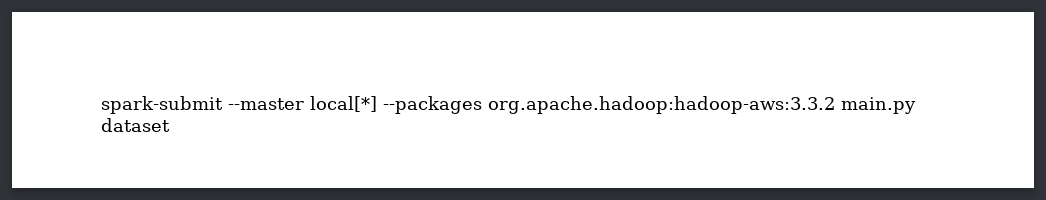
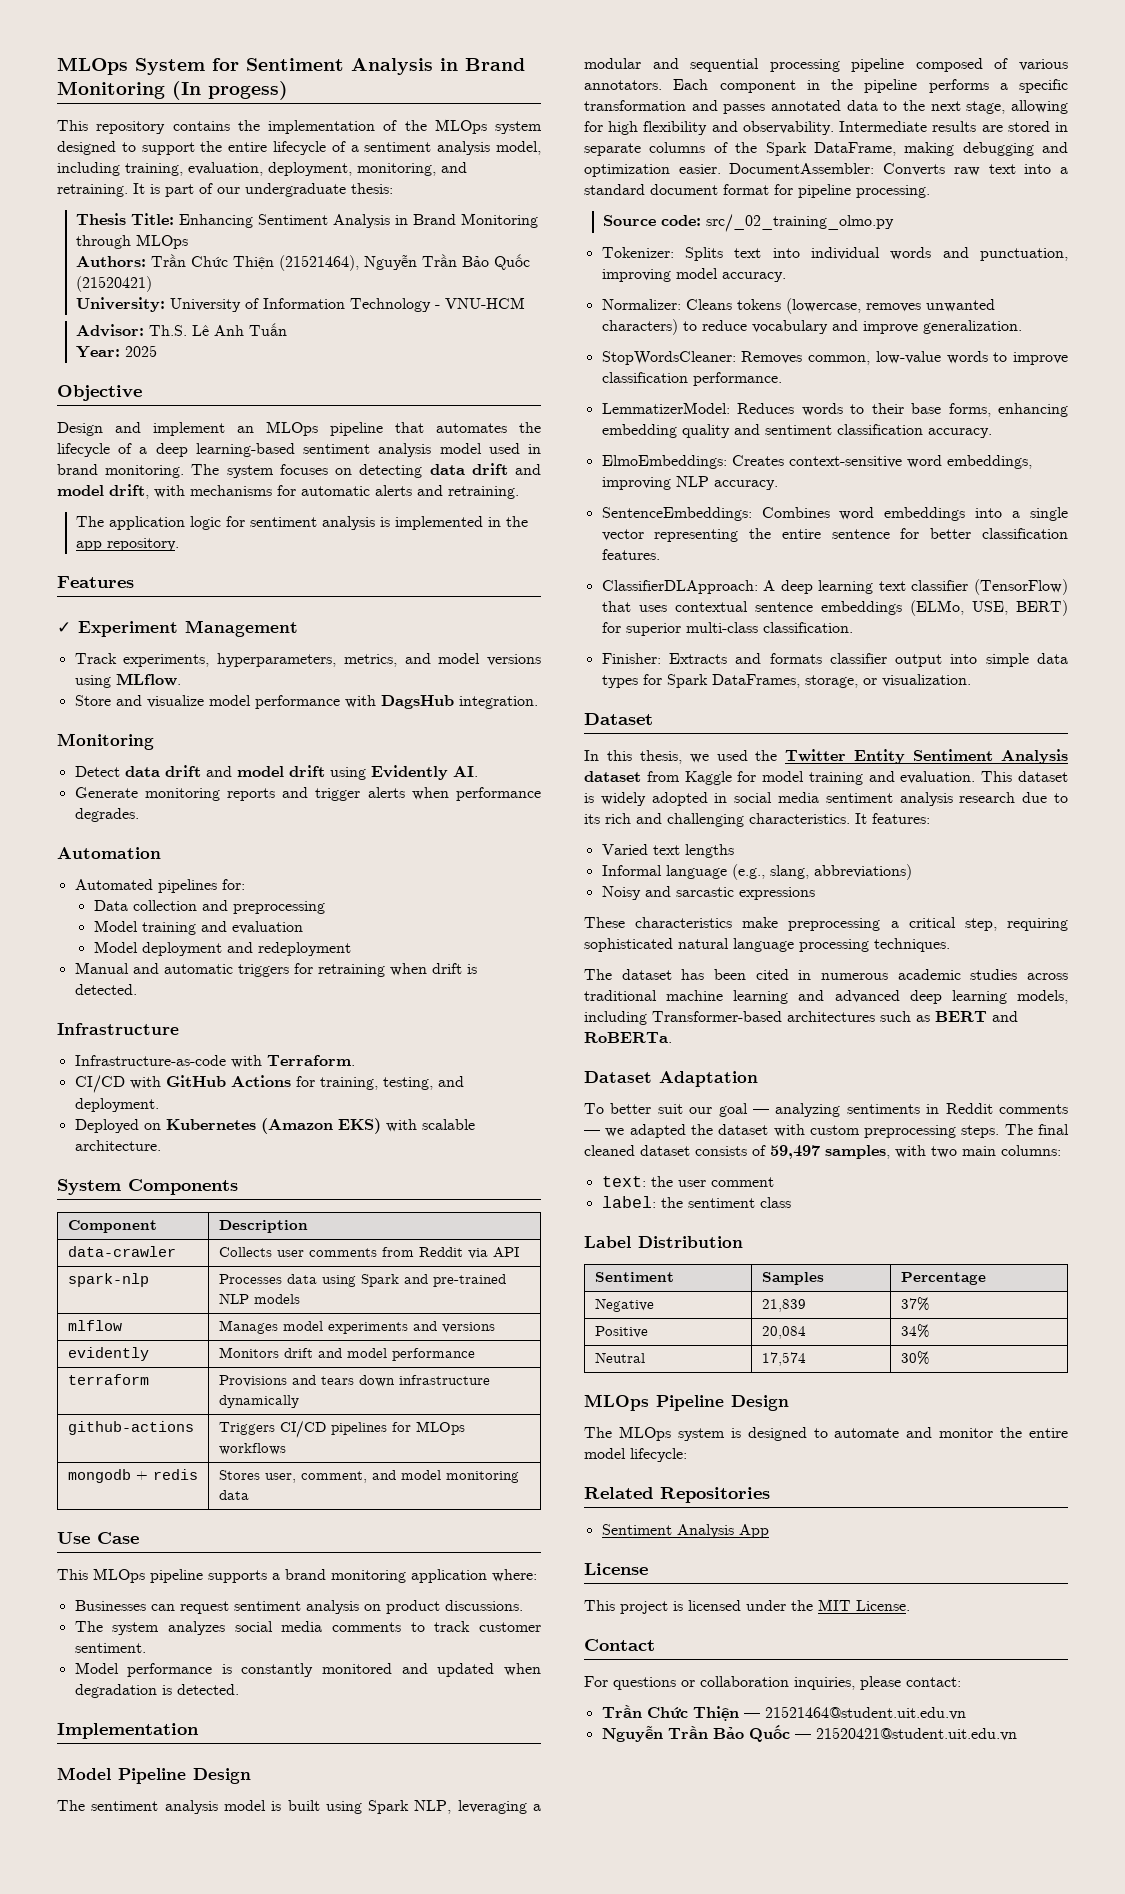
[101,96,916,114] [101,118,170,132] spark-submit --master local[*] --packages org.apache.hadoop:hadoop-aws:3.3.2 main.py dataset -> [57,57,525,75] [57,81,288,100] [57,119,542,134] [57,141,541,155] [57,162,467,176] [57,183,393,197] [76,213,539,228] [76,234,189,249] [76,254,531,271] [76,276,153,292] [76,297,526,312] [76,323,288,337] [76,345,158,358] [57,385,142,401] [57,421,541,436] [57,443,541,457] [57,463,541,478] [57,484,519,499] [76,516,529,530] [76,538,180,551] [57,576,134,588] [57,620,298,637] [74,653,541,667] [74,673,181,688] [74,695,538,709] [57,733,154,750] [74,765,478,780] [74,787,541,801] [74,808,139,822] [57,847,161,859] [74,879,245,893] [93,900,325,914] [93,920,303,935] [93,941,351,956] [74,962,477,977] [74,984,137,995] [57,1023,179,1035] [74,1055,355,1068] [74,1075,464,1093] [74,1098,159,1112] [74,1118,475,1134] [74,1140,161,1151] [57,1179,238,1195] [67,1220,157,1233] [218,1220,308,1233] [67,1246,176,1257] [218,1247,519,1259] [67,1273,149,1287] [218,1274,506,1287] [218,1293,300,1304] [67,1320,122,1331] [218,1320,495,1334] [67,1347,149,1361] [218,1347,475,1361] [67,1374,149,1385] [218,1375,490,1387] [218,1395,299,1408] [67,1421,194,1435] [218,1420,465,1438] [218,1443,286,1455] [67,1469,198,1483] [218,1470,519,1483] [218,1490,249,1500] [57,1532,139,1544] [57,1568,537,1583] [74,1600,523,1614] [74,1621,541,1635] [74,1643,146,1653] [74,1662,541,1677] [74,1684,239,1698] [57,1723,199,1739] [57,1767,251,1784] [57,1800,541,1814] [584,58,1068,72] [584,79,1068,93] [584,100,1068,114] [584,121,1068,135] [584,142,1068,156] [584,163,1068,177] [584,184,930,198] [603,214,895,232] [601,247,1068,261] [601,268,786,282] [601,298,995,314] [601,319,1022,335] [601,351,1068,365] [601,372,782,386] [601,402,1068,417] [601,424,992,438] [601,455,1032,469] [601,476,778,490] [601,507,1068,521] [601,528,1068,542] [601,549,660,560] [601,579,1068,595] [601,600,1068,616] [601,622,853,636] [601,653,1068,667] [601,674,971,688] [584,713,653,725] [584,749,1068,764] [584,771,1068,785] [584,792,1068,806] [584,813,930,827] [601,844,734,858] [601,864,912,880] [601,886,815,900] [584,917,1068,931] [584,938,950,952] [584,969,1068,980] [584,990,1068,1004] [584,1011,1018,1025] [584,1032,672,1043] [584,1071,758,1087] [584,1103,1068,1117] [584,1124,1069,1138] [584,1145,1061,1159] [601,1176,774,1187] [601,1196,791,1208] [584,1236,743,1248] [594,1272,674,1282] [761,1272,824,1285] [900,1272,986,1285] [594,1298,654,1312] [761,1299,806,1312] [900,1297,930,1311] [594,1326,648,1338] [761,1326,806,1339] [900,1324,930,1338] [594,1352,645,1363] [761,1352,806,1366] [900,1351,930,1365] [584,1394,789,1411] [584,1426,1068,1441] [584,1448,687,1462] [584,1487,770,1503] [601,1524,769,1538] [584,1563,648,1575] [584,1599,910,1614] [584,1639,655,1651] [584,1676,961,1690] [601,1705,966,1721] [601,1725,1017,1742] MLOps System for Sentiment Analysis in Brand Monitoring (In progess) // This repository contains the implementation of the MLOps system designed to support the entire lifecycle of a sentiment analysis model, including training, evaluation, deployment, monitoring, and retraining. It is part of our undergraduate thesis: // Thesis Title: Enhancing Sentiment Analysis in Brand Monitoring through MLOps // Authors: Trần Chức Thiện (21521464), Nguyễn Trần Bảo Quốc (21520421) // University: University of Information Technology - VNU-HCM // Advisor: Th.S. Lê Anh Tuấn // Year: 2025 // Objective // Design and implement an MLOps pipeline that automates the lifecycle of a deep learning-based sentiment analysis model used in brand monitoring. The system focuses on detecting data drift and model drift, with mechanisms for automatic alerts and retraining. // The application logic for sentiment analysis is implemented in the app repository. // Features // ✓ Experiment Management // Track experiments, hyperparameters, metrics, and model versions using MLflow. // Store and visualize model performance with DagsHub integration. // Monitoring // Detect data drift and model drift using Evidently AI. // Generate monitoring reports and trigger alerts when performance degrades. // Automation // Automated pipelines for: // Data collection and preprocessing // Model training and evaluation // Model deployment and redeployment // Manual and automatic triggers for retraining when drift is detected. // Infrastructure // Infrastructure-as-code with Terraform. // CI/CD with GitHub Actions for training, testing, and deployment. // Deployed on Kubernetes (Amazon EKS) with scalable architecture. // System Components // Component | Description // data-crawler | Collects user comments from Reddit via API // spark-nlp | Processes data using Spark and pre-trained NLP models // mlflow | Manages model experiments and versions // evidently | Monitors drift and model performance // terraform | Provisions and tears down infrastructure dynamically // github-actions | Triggers CI/CD pipelines for MLOps workflows // mongodb + redis | Stores user, comment, and model monitoring data // Use Case // This MLOps pipeline supports a brand monitoring application where: // Businesses can request sentiment analysis on product discussions. // The system analyzes social media comments to track customer sentiment. // Model performance is constantly monitored and updated when degradation is detected. // Implementation // Model Pipeline Design // The sentiment analysis model is built using Spark NLP, leveraging a modular and sequential processing pipeline composed of various annotators. Each component in the pipeline performs a specific transformation and passes annotated data to the next stage, allowing for high flexibility and observability. Intermediate results are stored in separate columns of the Spark DataFrame, making debugging and optimization easier. DocumentAssembler: Converts raw text into a standard document format for pipeline processing. // Source code: src/_02_training_olmo.py // Tokenizer: Splits text into individual words and punctuation, improving model accuracy. // Normalizer: Cleans tokens (lowercase, removes unwanted characters) to reduce vocabulary and improve generalization. // StopWordsCleaner: Removes common, low-value words to improve classification performance. // LemmatizerModel: Reduces words to their base forms, enhancing embedding quality and sentiment classification accuracy. // ElmoEmbeddings: Creates context-sensitive word embeddings, improving NLP accuracy. // SentenceEmbeddings: Combines word embeddings into a single vector representing the entire sentence for better classification features. // ClassifierDLApproach: A deep learning text classifier (TensorFlow) that uses contextual sentence embeddings (ELMo, USE, BERT) for superior multi-class classification. // Finisher: Extracts and formats classifier output into simple data types for Spark DataFrames, storage, or visualization. // Dataset // In this thesis, we used the Twitter Entity Sentiment Analysis dataset from Kaggle for model training and evaluation. This dataset is widely adopted in social media sentiment analysis research due to its rich and challenging characteristics. It features: // Varied text lengths // Informal language (e.g., slang, abbreviations) // Noisy and sarcastic expressions // These characteristics make preprocessing a critical step, requiring sophisticated natural language processing techniques. // The dataset has been cited in numerous academic studies across traditional machine learning and advanced deep learning models, including Transformer-based architectures such as BERT and RoBERTa. // Dataset Adaptation // To better suit our goal — analyzing sentiments in Reddit comments — we adapted the dataset with custom preprocessing steps. The final cleaned dataset consists of 59,497 samples, with two main columns: // text: the user comment // label: the sentiment class // Label Distribution // Sentiment | Samples | Percentage // Negative | 21,839 | 37% // Positive | 20,084 | 34% // Neutral | 17,574 | 30% // MLOps Pipeline Design // The MLOps system is designed to automate and monitor the entire model lifecycle: // Related Repositories // Sentiment Analysis App // License // This project is licensed under the MIT License. // Contact // For questions or collaboration inquiries, please contact: // Trần Chức Thiện — 21521464@student.uit.edu.vn // Nguyễn Trần Bảo Quốc — 21520421@student.uit.edu.vn

